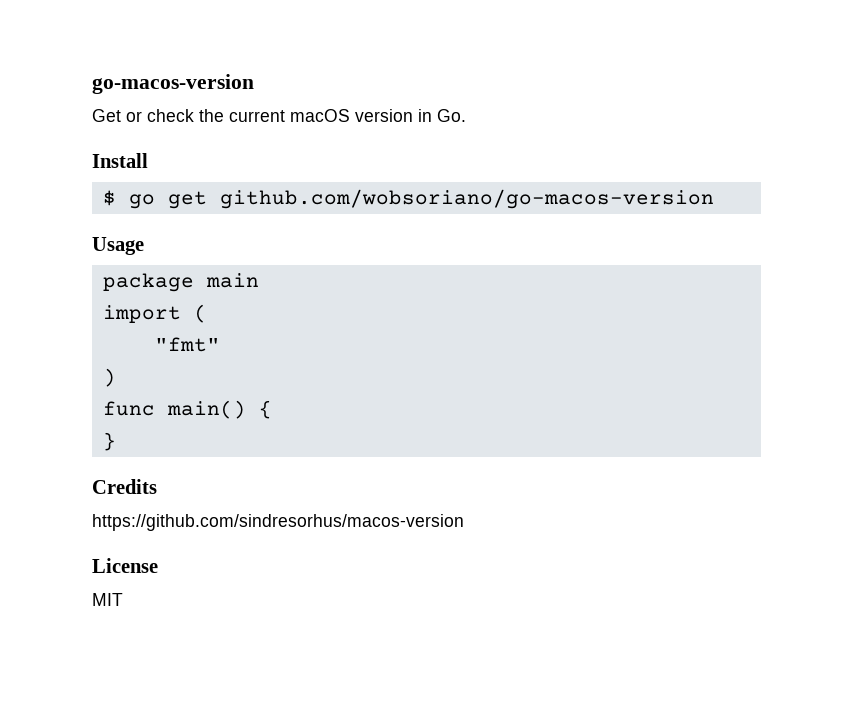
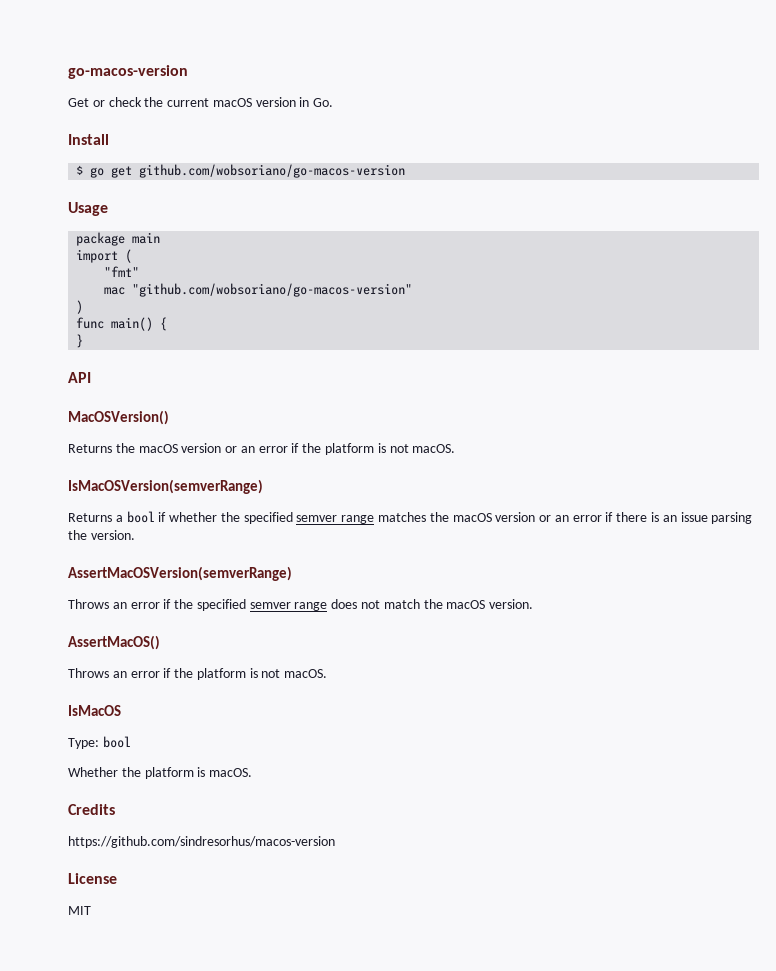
(220, 344) none -> [104,283,413,297] // mac "github.com/wobsoriano/go-macos-version"
(116, 441) none -> [68,372,91,383] [68,410,169,425] [68,443,456,455] [68,479,263,494] [68,511,753,524] [68,530,135,540] [68,566,292,581] [68,599,534,611] [68,635,160,650] [68,668,328,680] [68,705,121,716] [68,736,131,749] [68,767,253,779] // API // MacOSVersion() // Returns the macOS version or an error if the platform is not macOS. // IsMacOSVersion(semverRange) // Returns a bool if whether the specified semver range matches the macOS version or an error if there is an issue parsing the version. // AssertMacOSVersion(semverRange) // Throws an error if the specified semver range does not match the macOS version. // AssertMacOS() // Throws an error if the platform is not macOS. // IsMacOS // Type: bool // Whether the platform is macOS.

